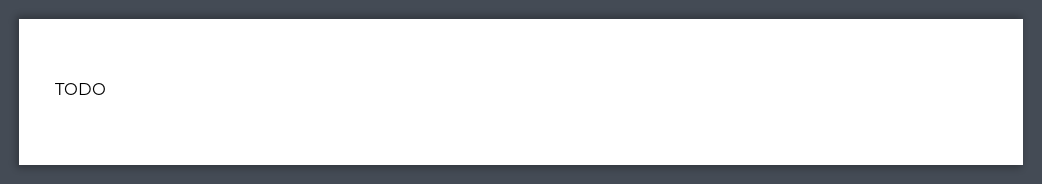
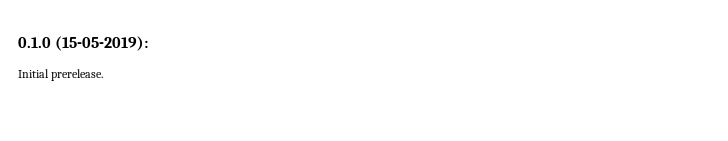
[55,83,106,95] TODO -> [18,36,149,51] [18,69,104,81] 0.1.0 (15-05-2019): // Initial prerelease.

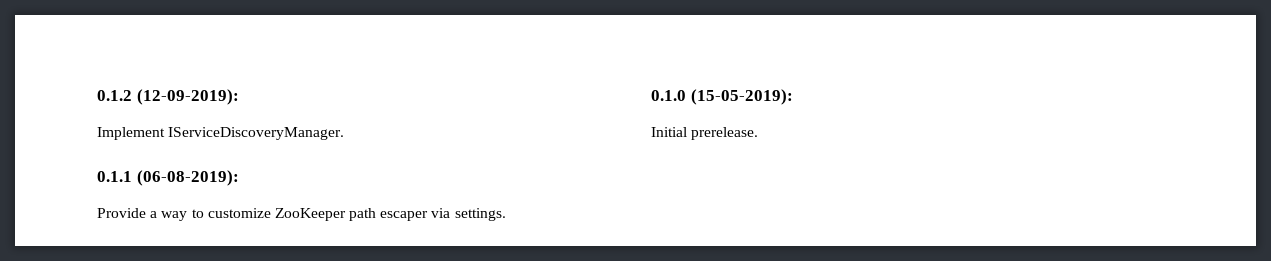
(18, 42) none -> [97,89,239,105] [97,127,345,140] [97,170,239,186] [97,208,506,221] 0.1.2 (12-09-2019): // Implement IServiceDiscoveryManager. // 0.1.1 (06-08-2019): // Provide a way to customize ZooKeeper path escaper via settings. //

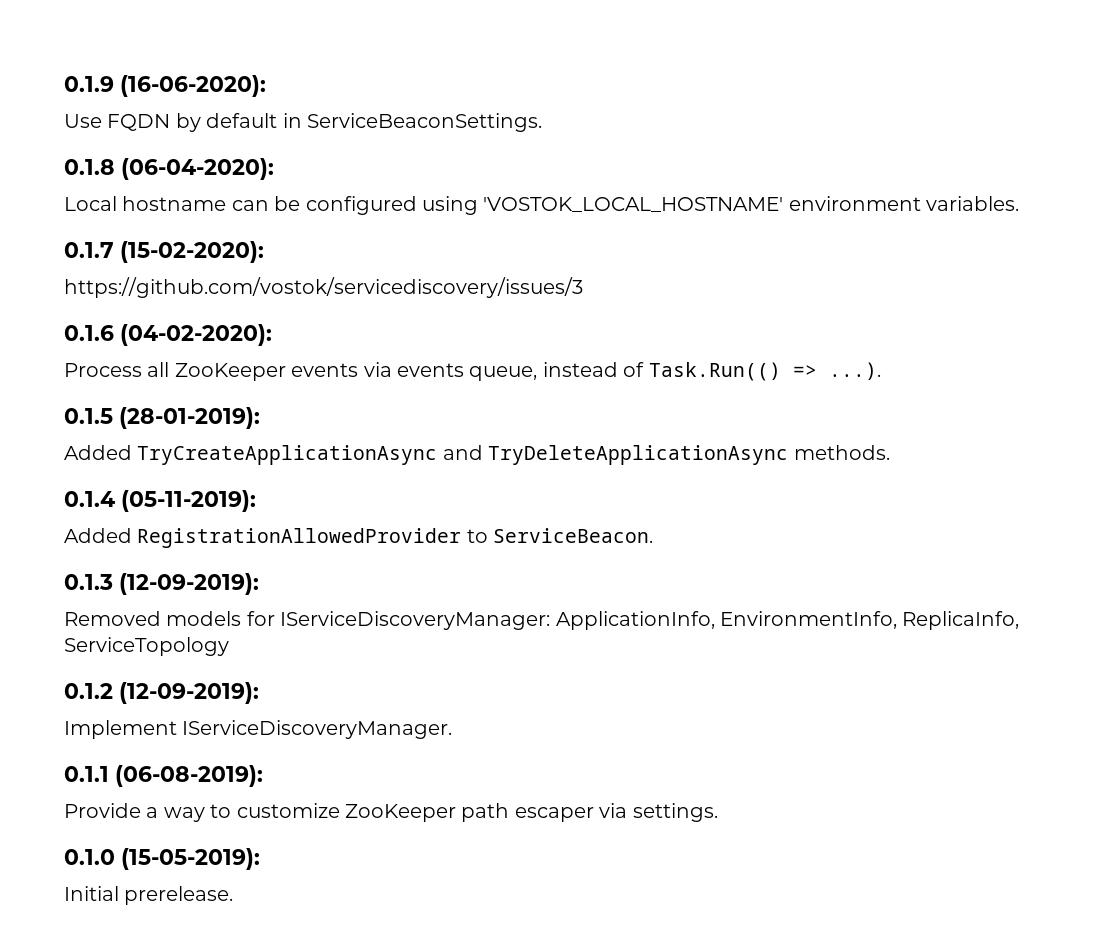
(97, 95) none -> [64,75,266,97] [64,113,542,132] [64,158,274,180] [64,196,1020,215] [64,241,264,263] [64,277,583,298] [64,324,272,346] [64,362,881,381] [64,407,260,429] [64,445,890,465] [64,490,256,512] [64,528,654,548] [64,573,259,595] [64,611,1020,630] [64,637,229,656] 0.1.9 (16-06-2020): // Use FQDN by default in ServiceBeaconSettings. // 0.1.8 (06-04-2020): // Local hostname can be configured using 'VOSTOK_LOCAL_HOSTNAME' environment variables. // 0.1.7 (15-02-2020): // https://github.com/vostok/servicediscovery/issues/3 // 0.1.6 (04-02-2020): // Process all ZooKeeper events via events queue, instead of Task.Run(() => ...). // 0.1.5 (28-01-2019): // Added TryCreateApplicationAsync and TryDeleteApplicationAsync methods. // 0.1.4 (05-11-2019): // Added RegistrationAllowedProvider to ServiceBeacon. // 0.1.3 (12-09-2019): // Removed models for IServiceDiscoveryManager: ApplicationInfo, EnvironmentInfo, ReplicaInfo, ServiceTopology //

